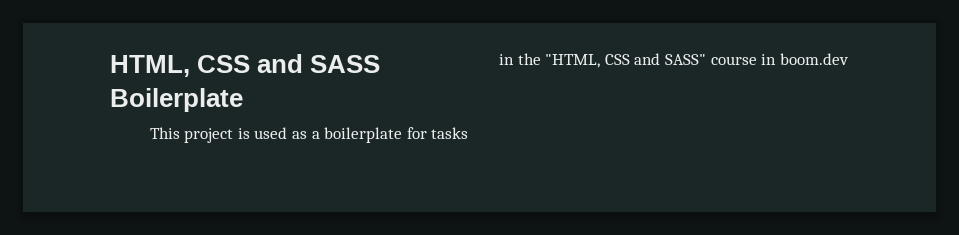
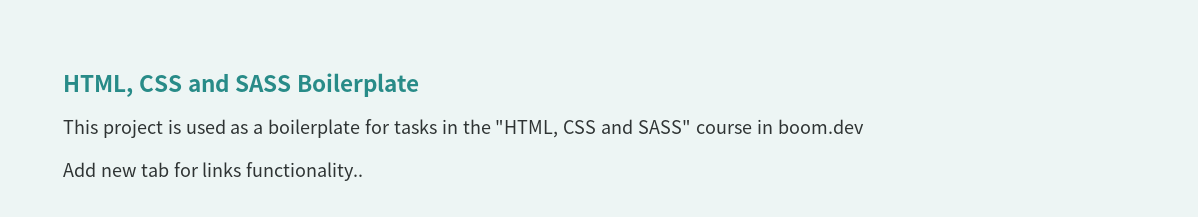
(849, 59) none -> [63,162,364,181] // Add new tab for links functionality..

